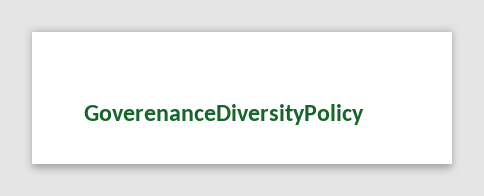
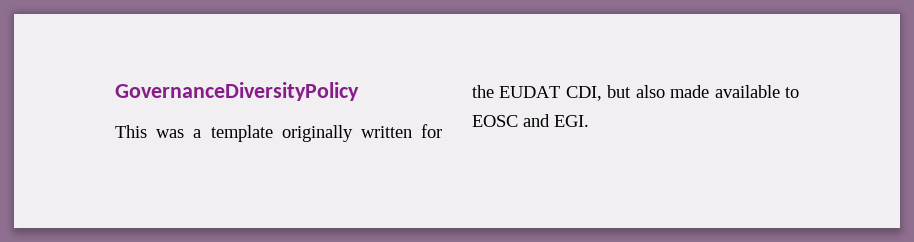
[84,104,364,125] GoverenanceDiversityPolicy -> [115,82,359,101] [115,124,442,142] [472,85,799,101] [472,114,589,127] GovernanceDiversityPolicy // This was a template originally written for the EUDAT CDI, but also made available to EOSC and EGI.

